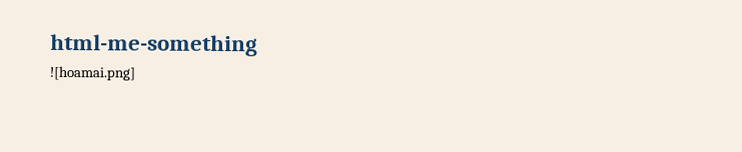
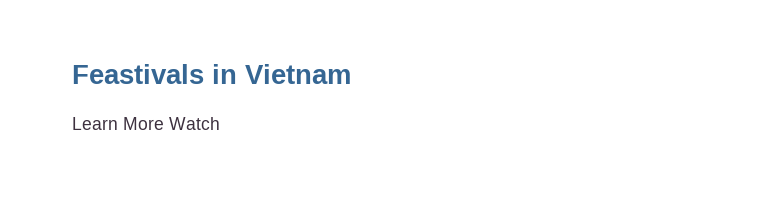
[50,33,258,57] [49,65,136,81] html-me-something // ![hoamai.png] -> [72,64,351,84] [72,117,220,130] Feastivals in Vietnam // Learn More Watch

